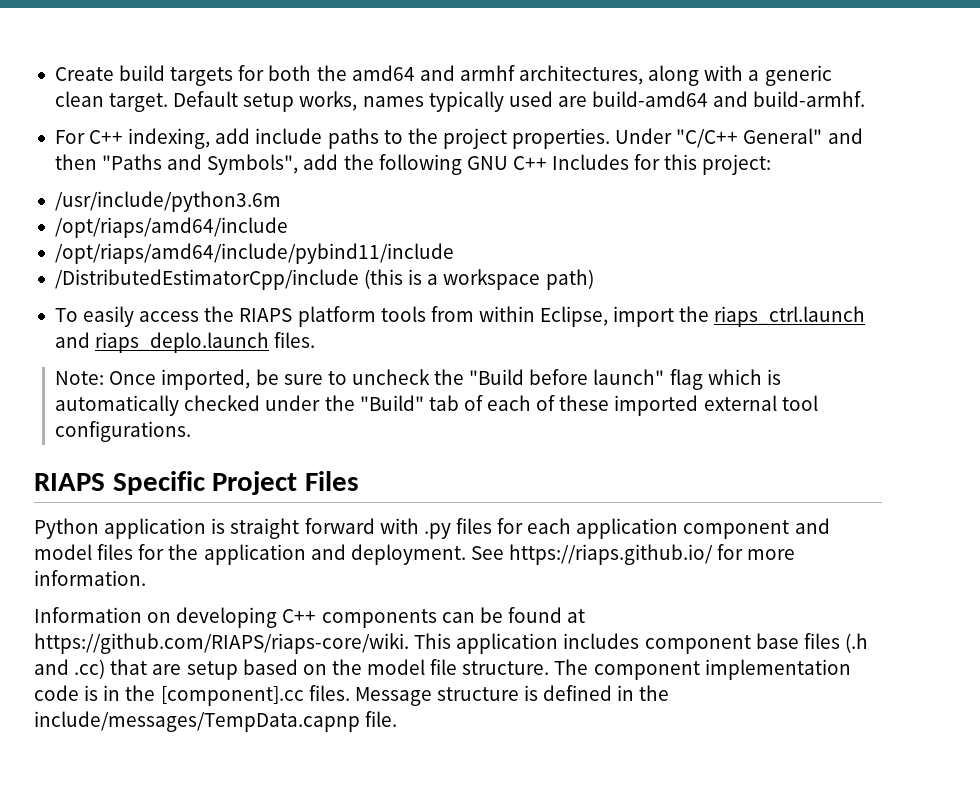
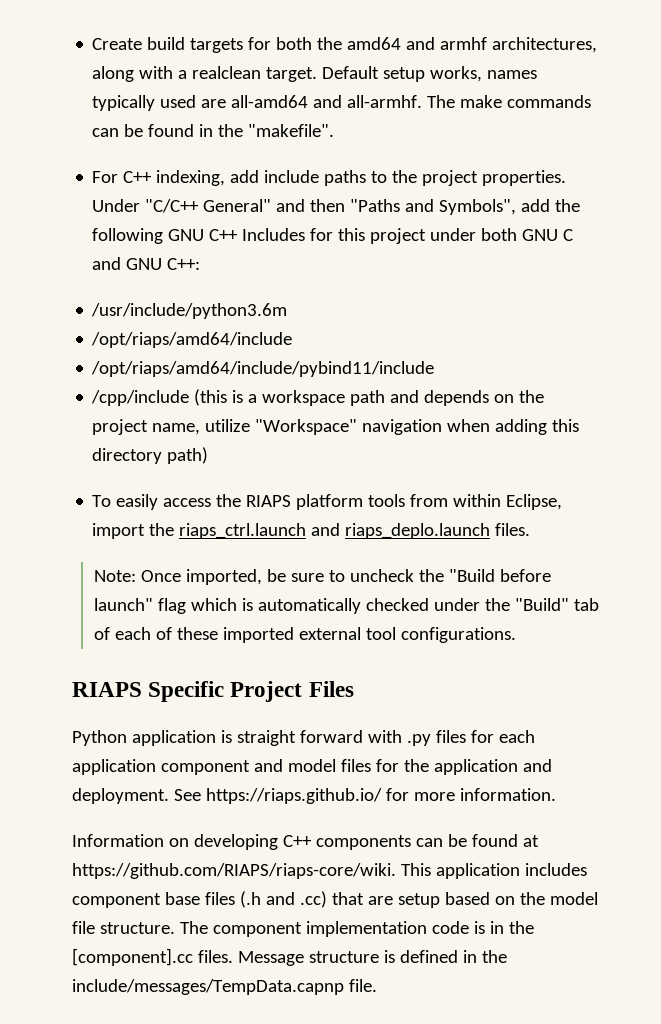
[764,65,832,86] [54,91,104,107] generic clean -> [192,66,262,79] realclean
[592,91,866,107] build-amd64 and build-armhf. -> [231,95,592,108] [92,124,335,137] all-amd64 and all-armhf. The make commands can be found in the "makefile".
[702,154,772,175] project: -> [370,228,574,244] [92,257,201,270] project under both GNU C and GNU C++:
[54,269,359,290] /DistributedEstimatorCpp/include -> [91,390,190,406] /cpp/include
(541, 279) none -> [350,390,545,406] [92,419,580,435] [92,448,163,464] path and depends on the project name, utilize "Workspace" navigation when adding this directory

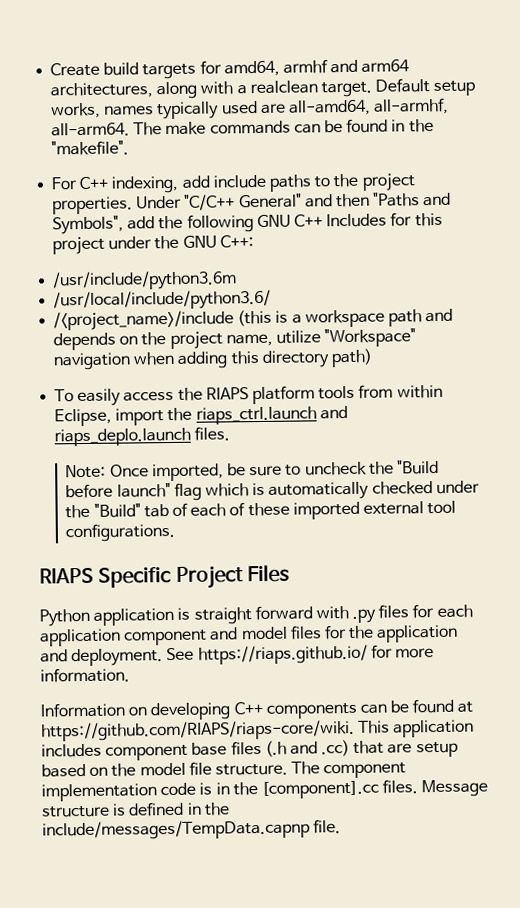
[276,37,488,50] both the amd64 and armhf -> [223,59,411,77] amd64, armhf and arm64
[231,95,423,108] all-amd64 and all-armhf. -> [287,97,450,116] [51,122,131,137] all-amd64, all-armhf, all-arm64.
[481,228,574,241] [92,257,122,270] both GNU C and -> [154,235,180,250] the
[91,332,293,348] [91,361,435,377] [91,390,190,406] /opt/riaps/amd64/include // /opt/riaps/amd64/include/pybind11/include // /cpp/include -> [53,289,272,311] [53,310,235,331] /usr/local/include/python3.6/ // /<project_name>/include

